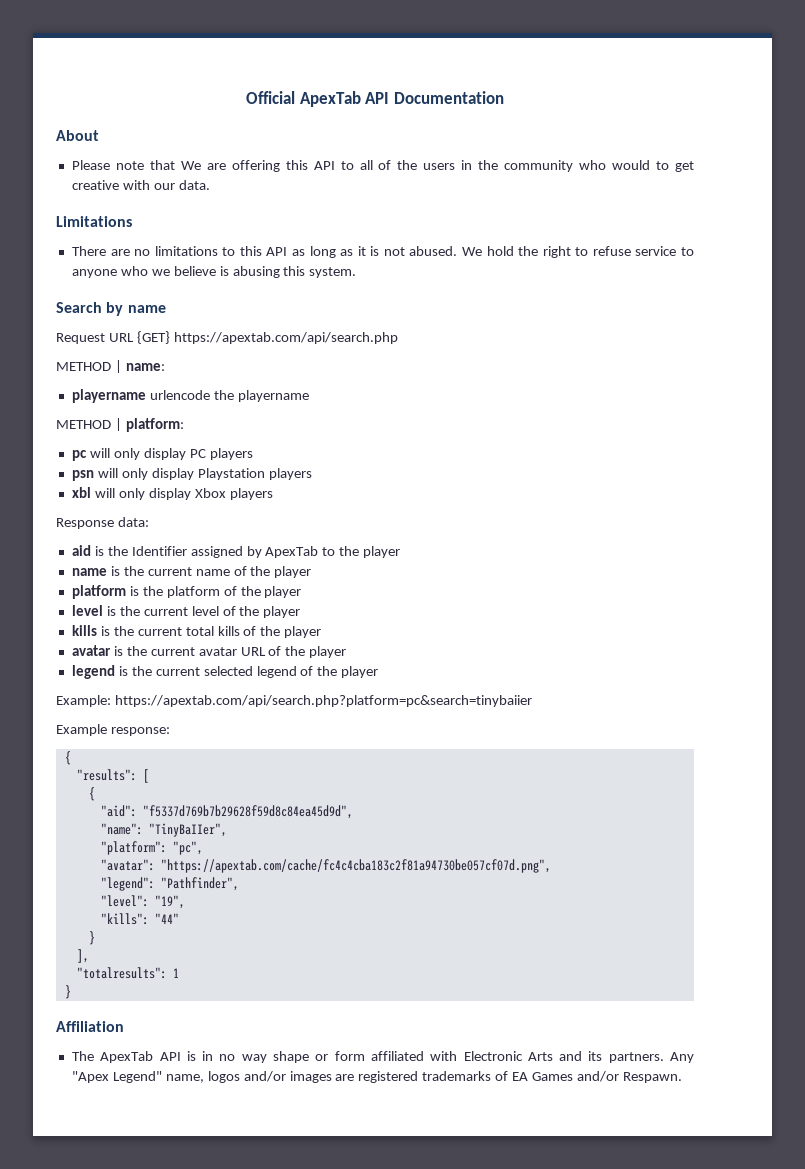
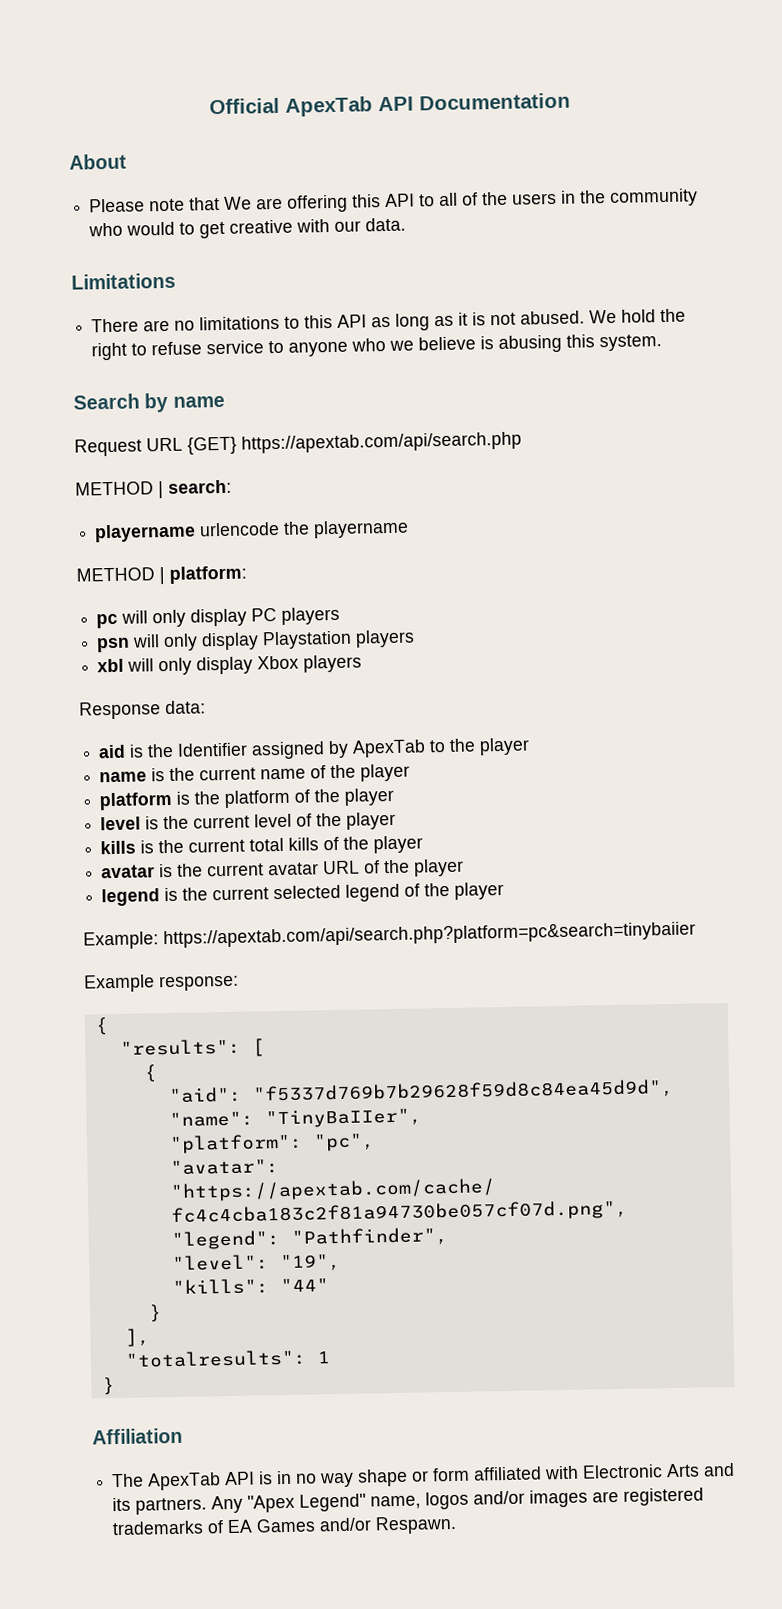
[125,363,165,371] name: -> [168,479,232,494] search:

